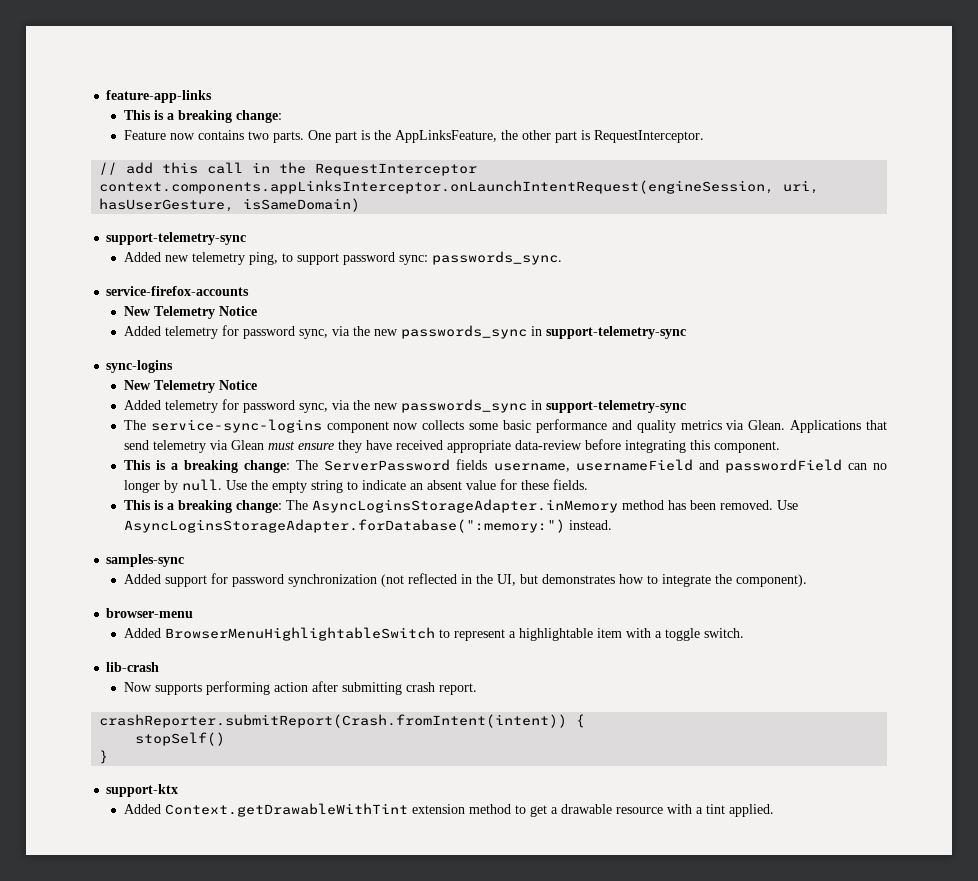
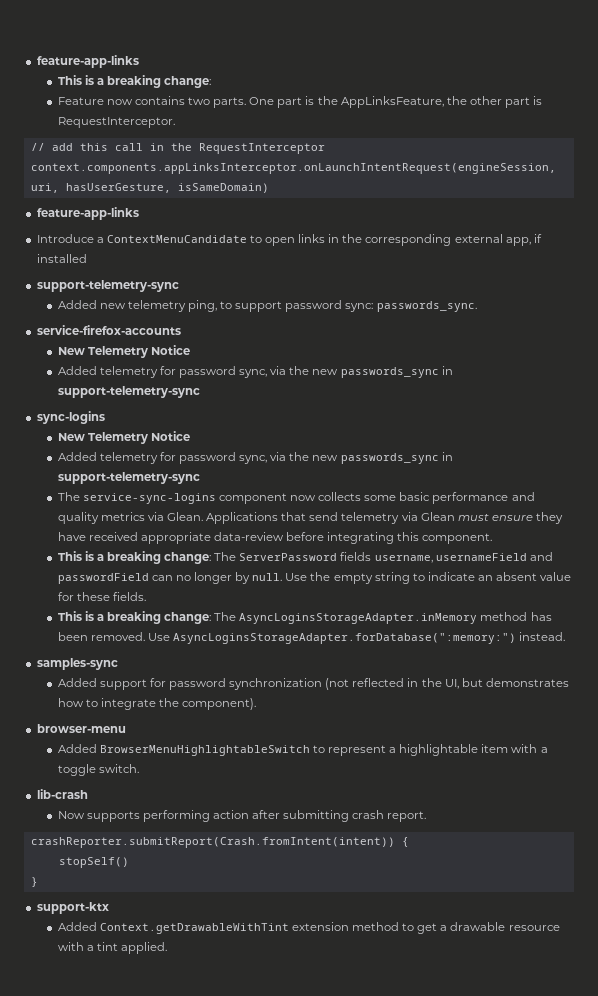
(361, 205) none -> [36,207,139,220] [36,234,542,246] [36,254,87,263] // feature-app-links // Introduce a ContextMenuCandidate to open links in the corresponding external app, if installed

